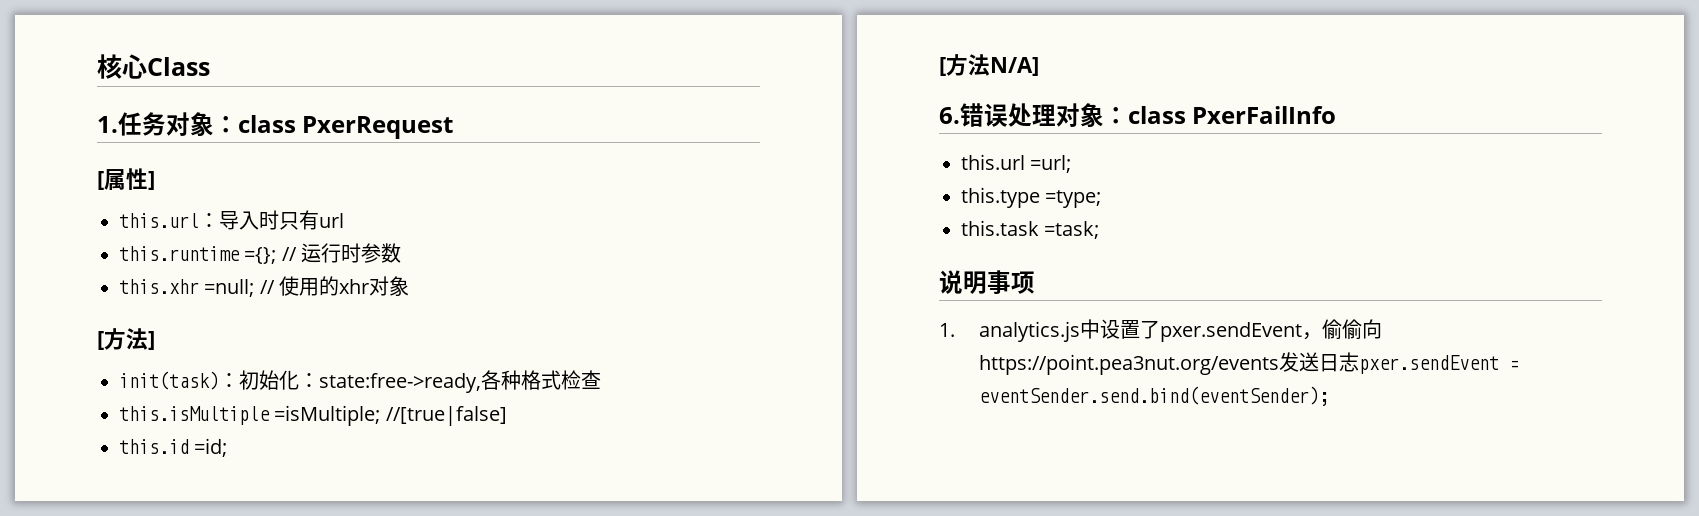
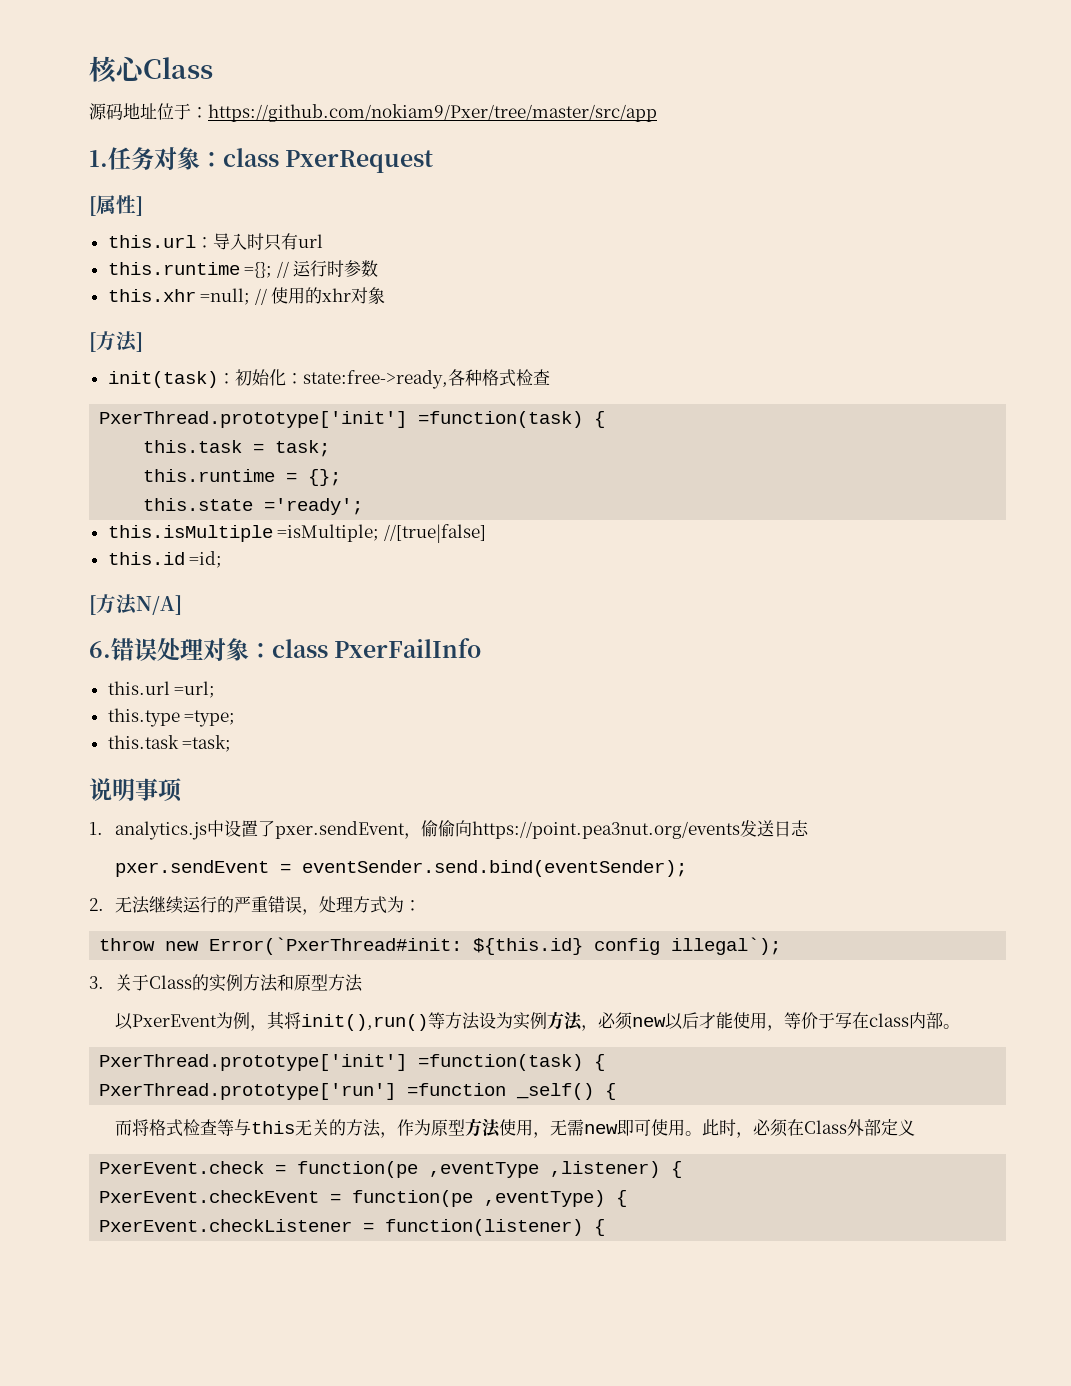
(210, 66) none -> [89,103,657,122] // 源码地址位于：https://github.com/nokiam9/Pxer/tree/master/src/app
(601, 379) none -> [99,411,606,428] [143,440,331,457] [143,469,342,486] [143,498,364,515] // PxerThread.prototype['init'] =function(task) { // this.task = task; // this.runtime = {}; // this.state ='ready';
(1359, 362) none -> (809, 828) //
(1329, 396) none -> [89,896,421,915] [99,937,782,955] [89,974,363,992] [114,1011,960,1031] [99,1054,606,1071] [99,1083,617,1100] [114,1118,915,1138] [99,1161,683,1178] [99,1190,628,1207] [99,1219,606,1236] // 2.无法继续运行的严重错误，处理方式为： // throw new Error(`PxerThread#init: ${this.id} config illegal`); // 3.关于Class的实例方法和原型方法 // 以PxerEvent为例，其将init(),run()等方法设为实例方法，必须new以后才能使用，等价于写在class内部。 // PxerThread.prototype['init'] =function(task) { // PxerThread.prototype['run'] =function _self() { // 而将格式检查等与this无关的方法，作为原型方法使用，无需new即可使用。此时，必须在Class外部定义 // PxerEvent.check = function(pe ,eventType ,listener) { // PxerEvent.checkEvent = function(pe ,eventType) { // PxerEvent.checkListener = function(listener) {

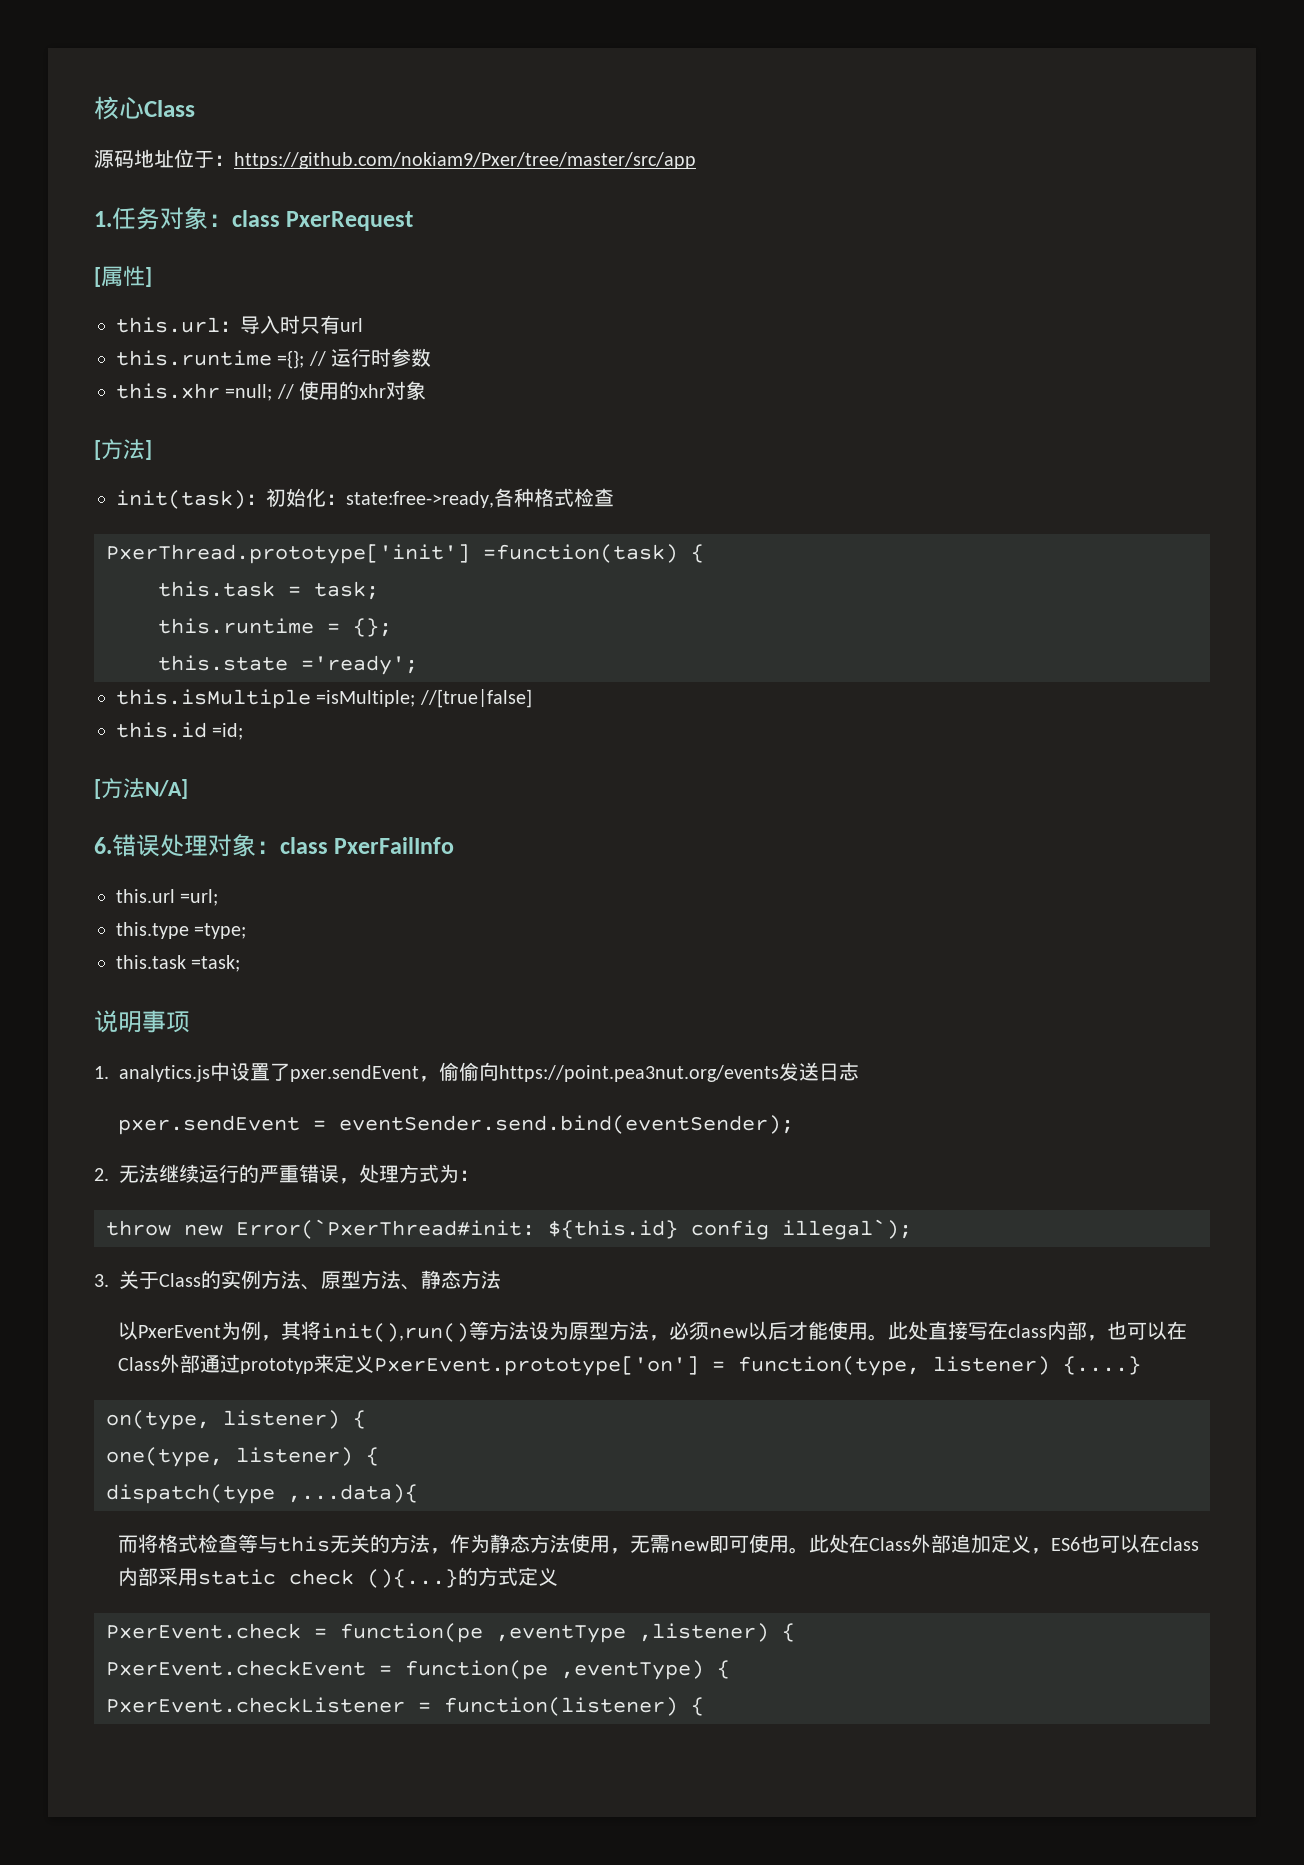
[276,974,363,992] 和原型方法 -> [301,1270,501,1290] 、原型方法、静态方法
[512,1012,547,1030] 实例 -> [568,1322,609,1340] 原型
[766,1012,835,1031] ，等价于 -> [867,1321,968,1341] 。此处直接
[942,1024,960,1029] [99,1054,606,1071] [99,1083,617,1100] 。 // PxerThread.prototype['init'] =function(task) { // PxerThread.prototype['run'] =function _self() { -> [1086,1321,1187,1341] [117,1354,1141,1376] [106,1410,366,1430] [106,1447,379,1467] [106,1484,418,1504] ，也可以在Class外部通过prototyp来定义PxerEvent.prototype['on'] = function(type, listener) {....} // on(type, listener) { // one(type, listener) { // dispatch(type ,...data){
[430,1119,465,1136] 原型 -> [489,1534,530,1553] 静态
[718,1119,881,1138] 时，必须在Class外部 -> [828,1534,1199,1554] [117,1567,518,1588] 处在Class外部追加定义，ES6也可以在class内部采用static check (){...}的方式

